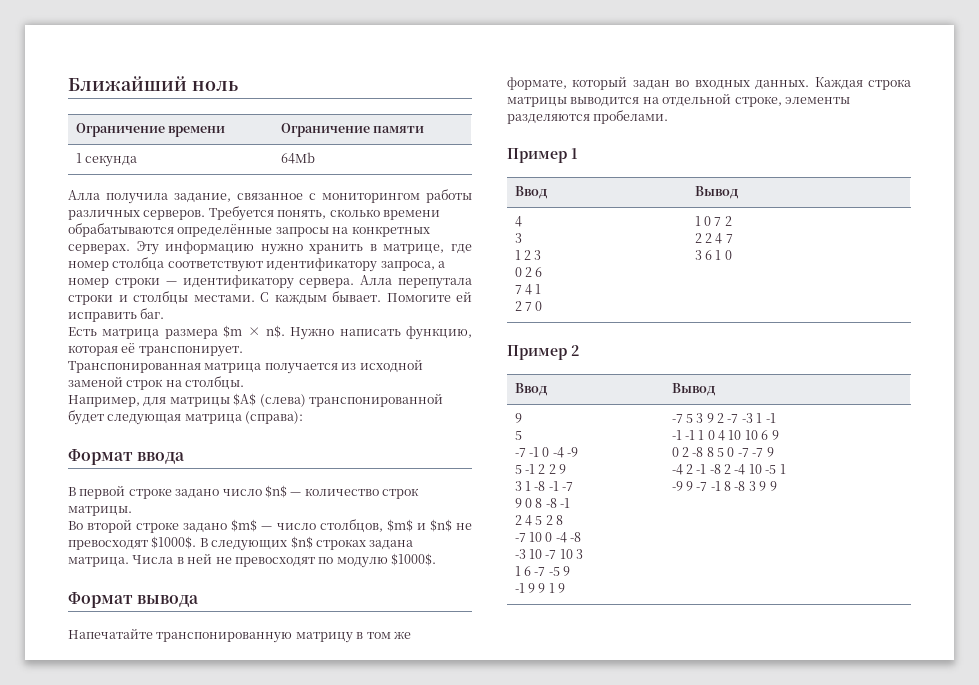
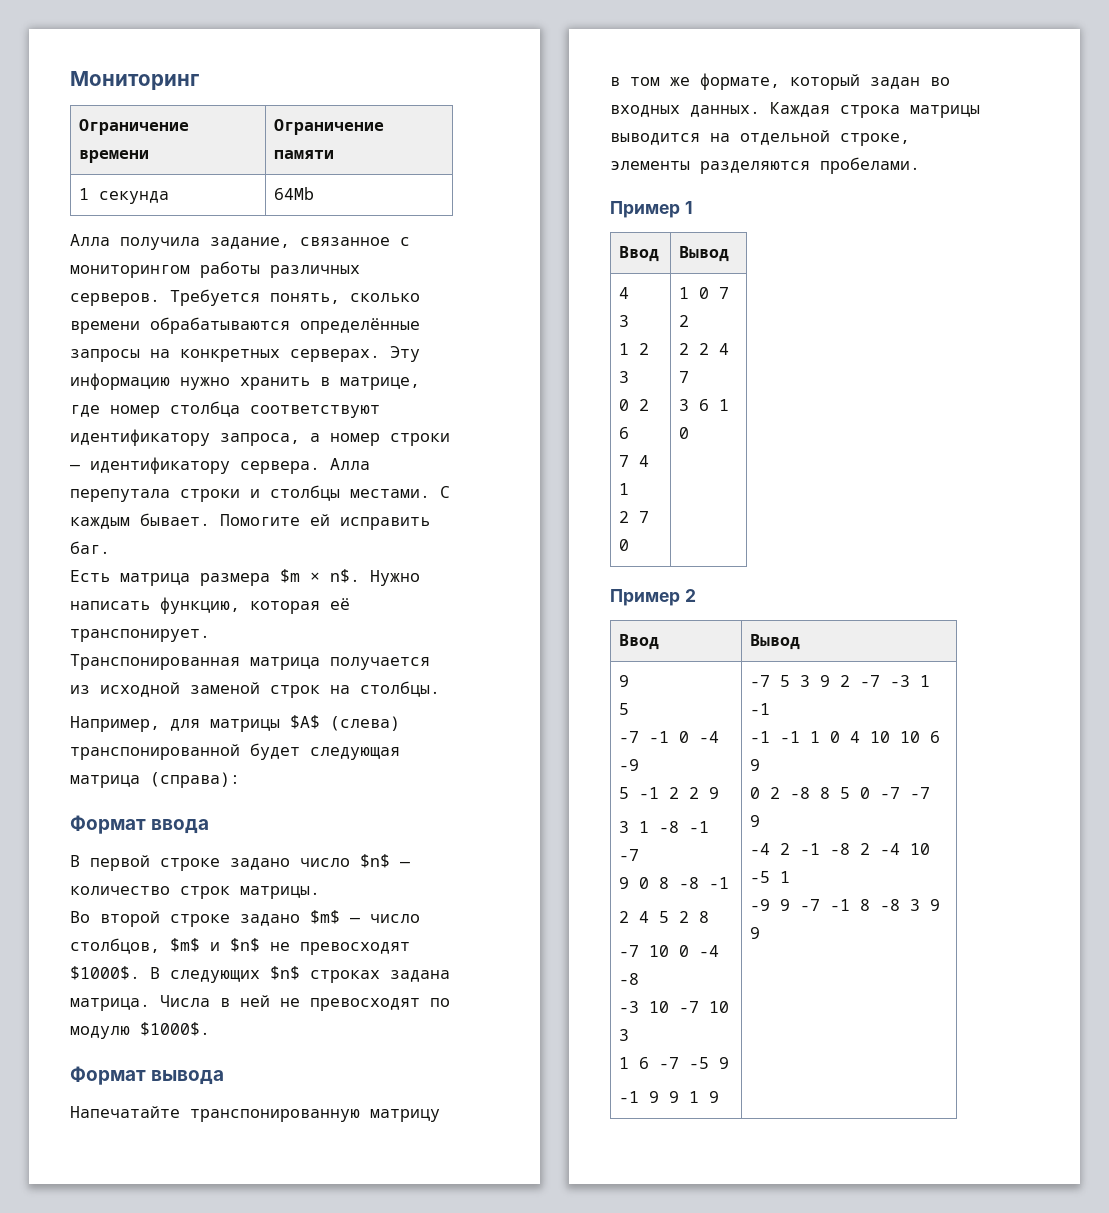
[68,76,238,91] Ближайший ноль -> [70,71,199,90] Мониторинг

